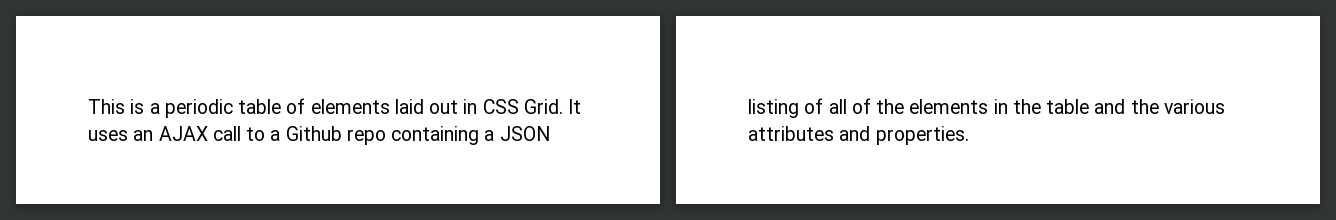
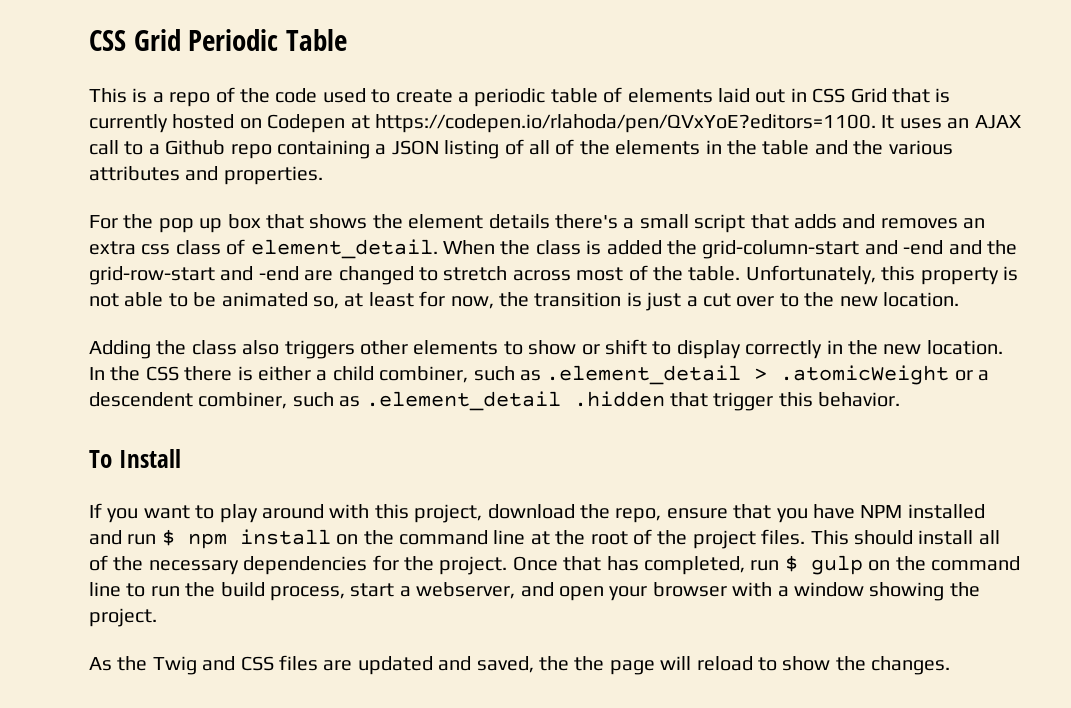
[88,99,145,114] This is -> [89,29,348,51] [89,87,453,107] CSS Grid Periodic Table // This is a repo of the code used to create
[523,99,563,114] Grid. -> [850,88,951,103] [89,114,876,133] Grid that is currently hosted on Codepen at https://codepen.io/rlahoda/pen/QVxYoE?editors=1100.
(969, 135) none -> [89,214,986,233] [89,239,1017,259] [89,265,1018,285] [89,291,959,311] [89,339,1003,359] [89,365,990,385] [89,391,901,411] [89,449,181,468] [89,503,985,523] [89,529,1000,549] [89,555,1020,575] [89,582,980,601] [89,608,157,627] [89,655,951,675] // For the pop up box that shows the element details there's a small script that adds and removes an extra css class of element_detail. When the class is added the grid-column-start and -end and the grid-row-start and -end are changed to stretch across most of the table. Unfortunately, this property is not able to be animated so, at least for now, the transition is just a cut over to the new location. // Adding the class also triggers other elements to show or shift to display correctly in the new location. In the CSS there is either a child combiner, such as .element_detail > .atomicWeight or a descendent combiner, such as .element_detail .hidden that trigger this behavior. // To Install // If you want to play around with this project, download the repo, ensure that you have NPM installed and run $ npm install on the command line at the root of the project files. This should install all of the necessary dependencies for the project. Once that has completed, run $ gulp on the command line to run the build process, start a webserver, and open your browser with a window showing the project. // As the Twig and CSS files are updated and saved, the the page will reload to show the changes.

